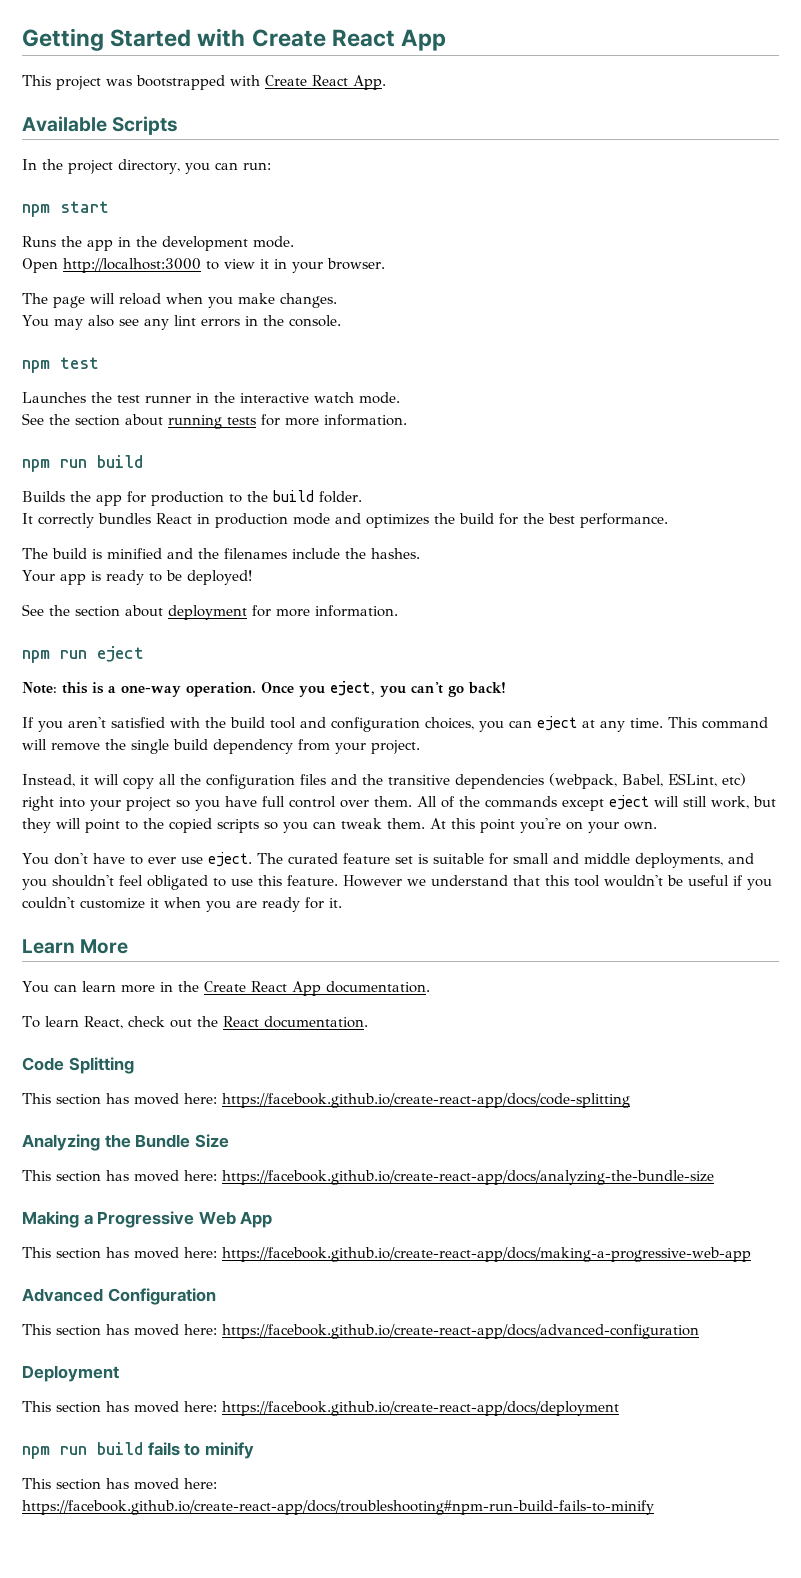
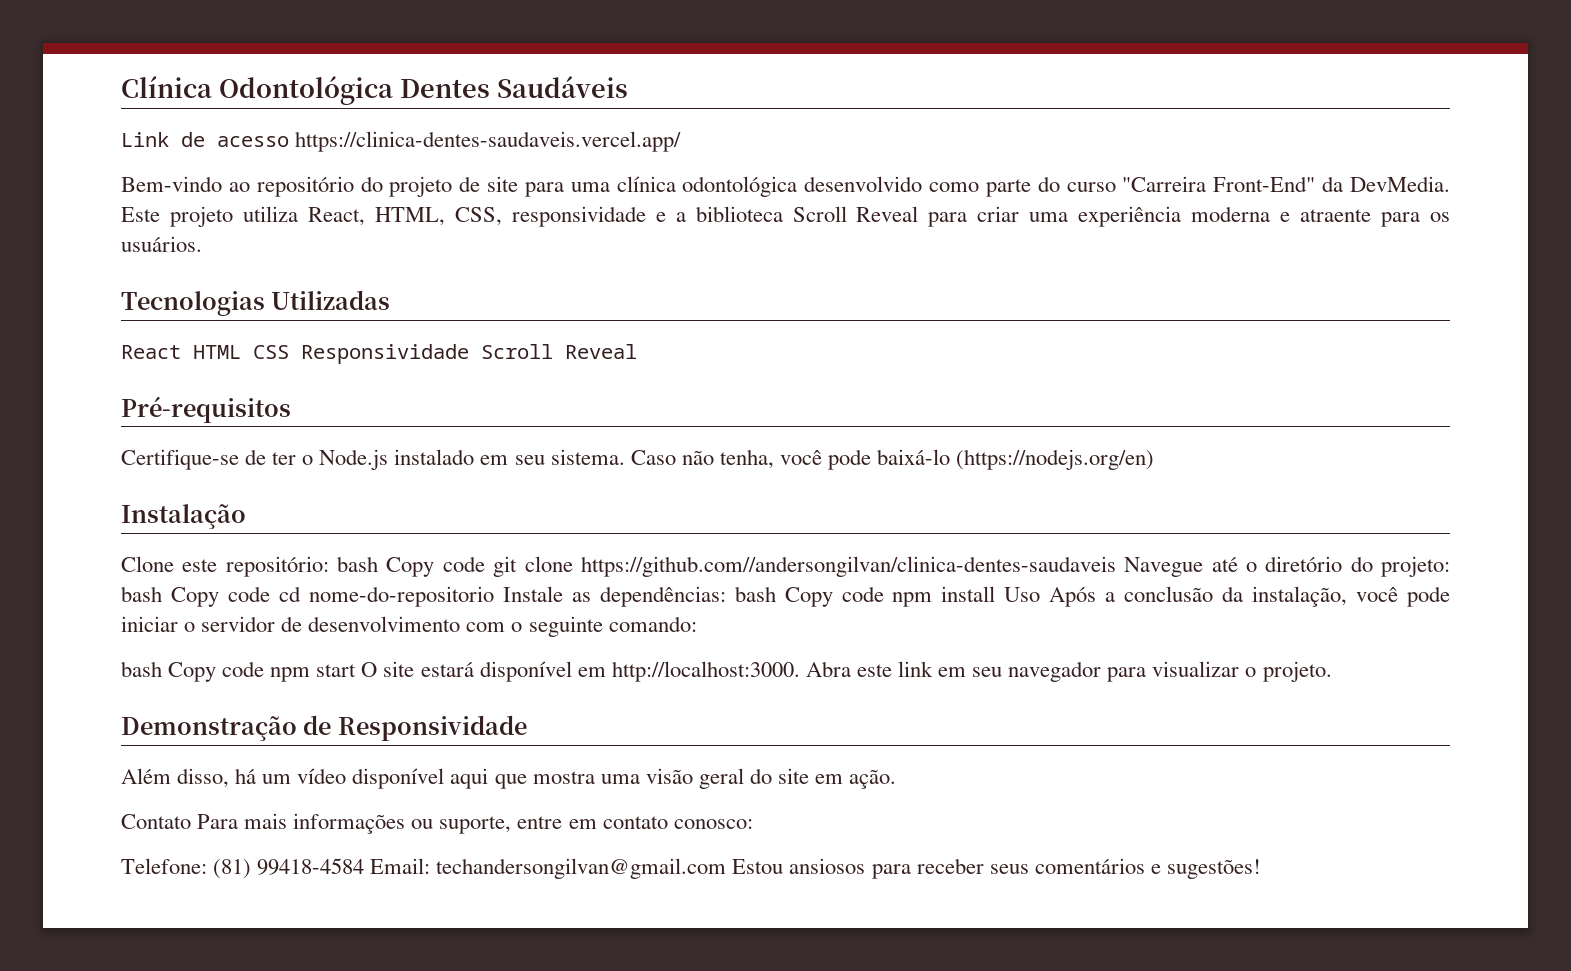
[22,28,447,51] [22,75,386,90] [22,116,179,135] [22,159,271,174] [22,201,109,217] [22,236,294,251] [22,258,385,273] [22,293,337,308] [22,315,341,330] [22,357,99,373] [22,392,400,404] [22,413,407,429] [22,455,143,472] [22,490,362,506] [22,513,668,528] [22,548,420,559] [22,570,252,585] [22,604,398,620] [22,646,144,663] [22,681,506,697] [22,716,768,732] [22,739,420,754] [22,773,746,789] [22,795,776,811] [22,818,657,833] [22,852,754,868] [22,875,772,890] [22,897,342,912] [22,939,129,954] [22,981,430,996] [22,1016,368,1029] [22,1057,134,1074] [22,1093,630,1108] [22,1134,229,1151] [22,1170,714,1185] [22,1211,273,1228] [22,1247,751,1262] [22,1288,216,1305] [22,1324,699,1339] [22,1365,119,1382] [22,1401,619,1416] [22,1442,254,1459] [22,1478,217,1490] [22,1500,654,1515] Getting Started with Create React App // This project was bootstrapped with Create React App. // Available Scripts // In the project directory, you can run: // npm start // Runs the app in the development mode. // Open http://localhost:3000 to view it in your browser. // The page will reload when you make changes. // You may also see any lint errors in the console. // npm test // Launches the test runner in the interactive watch mode. // See the section about running tests for more information. // npm run build // Builds the app for production to the build folder. // It correctly bundles React in production mode and optimizes the build for the best performance. // The build is minified and the filenames include the hashes. // Your app is ready to be deployed! // See the section about deployment for more information. // npm run eject // Note: this is a one-way operation. Once you eject, you can't go back! // If you aren't satisfied with the build tool and configuration choices, you can eject at any time. This command will remove the single build dependency from your project. // Instead, it will copy all the configuration files and the transitive dependencies (webpack, Babel, ESLint, etc) right into your project so you have full control over them. All of the commands except eject will still work, but they will point to the copied scripts so you can tweak them. At this point you're on your own. // You don't have to ever use eject. The curated feature set is suitable for small and middle deployments, and you shouldn't feel obligated to use this feature. However we understand that this tool wouldn't be useful if you couldn't customize it when you are ready for it. // Learn More // You can learn more in the Create React App documentation. // To learn React, check out the React documentation. // Code Splitting // This section has moved here: https://facebook.github.io/create-react-app/docs/code-splitting // Analyzing the Bundle Size // This section has moved here: https://facebook.github.io/create-react-app/docs/analyzing-the-bundle-size // Making a Progressive Web App // This section has moved here: https://facebook.github.io/create-react-app/docs/making-a-progressive-web-app // Advanced Configuration // This section has moved here: https://facebook.github.io/create-react-app/docs/advanced-configuration // Deployment // This section has moved here: https://facebook.github.io/create-react-app/docs/deployment // npm run build fails to minify // This section has moved here: https://facebook.github.io/create-react-app/docs/troubleshooting#npm-run-build-fails-to-minify -> [121,76,628,105] [121,131,682,152] [121,176,1451,197] [121,206,1451,227] [121,236,202,252] [121,290,391,316] [121,344,637,364] [121,396,291,423] [121,449,1155,470] [121,504,246,529] [121,556,1450,577] [121,586,1451,607] [121,616,697,637] [121,661,1332,682] [121,715,527,741] [121,768,897,789] [121,813,753,834] [121,858,1261,879] Clínica Odontológica Dentes Saudáveis // Link de acesso https://clinica-dentes-saudaveis.vercel.app/ // Bem-vindo ao repositório do projeto de site para uma clínica odontológica desenvolvido como parte do curso "Carreira Front-End" da DevMedia. Este projeto utiliza React, HTML, CSS, responsividade e a biblioteca Scroll Reveal para criar uma experiência moderna e atraente para os usuários. // Tecnologias Utilizadas // React HTML CSS Responsividade Scroll Reveal // Pré-requisitos // Certifique-se de ter o Node.js instalado em seu sistema. Caso não tenha, você pode baixá-lo (https://nodejs.org/en) // Instalação // Clone este repositório: bash Copy code git clone https://github.com//andersongilvan/clinica-dentes-saudaveis Navegue até o diretório do projeto: bash Copy code cd nome-do-repositorio Instale as dependências: bash Copy code npm install Uso Após a conclusão da instalação, você pode iniciar o servidor de desenvolvimento com o seguinte comando: // bash Copy code npm start O site estará disponível em http://localhost:3000. Abra este link em seu navegador para visualizar o projeto. // Demonstração de Responsividade // Além disso, há um vídeo disponível aqui que mostra uma visão geral do site em ação. // Contato Para mais informações ou suporte, entre em contato conosco: // Telefone: (81) 99418-4584 Email: techandersongilvan@gmail.com Estou ansiosos para receber seus comentários e sugestões!

